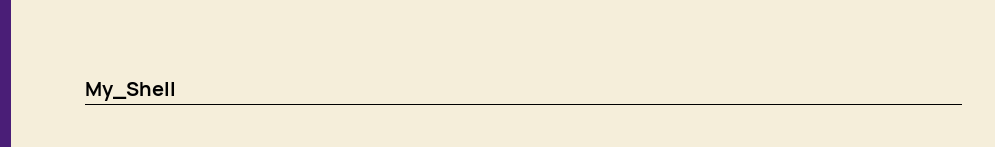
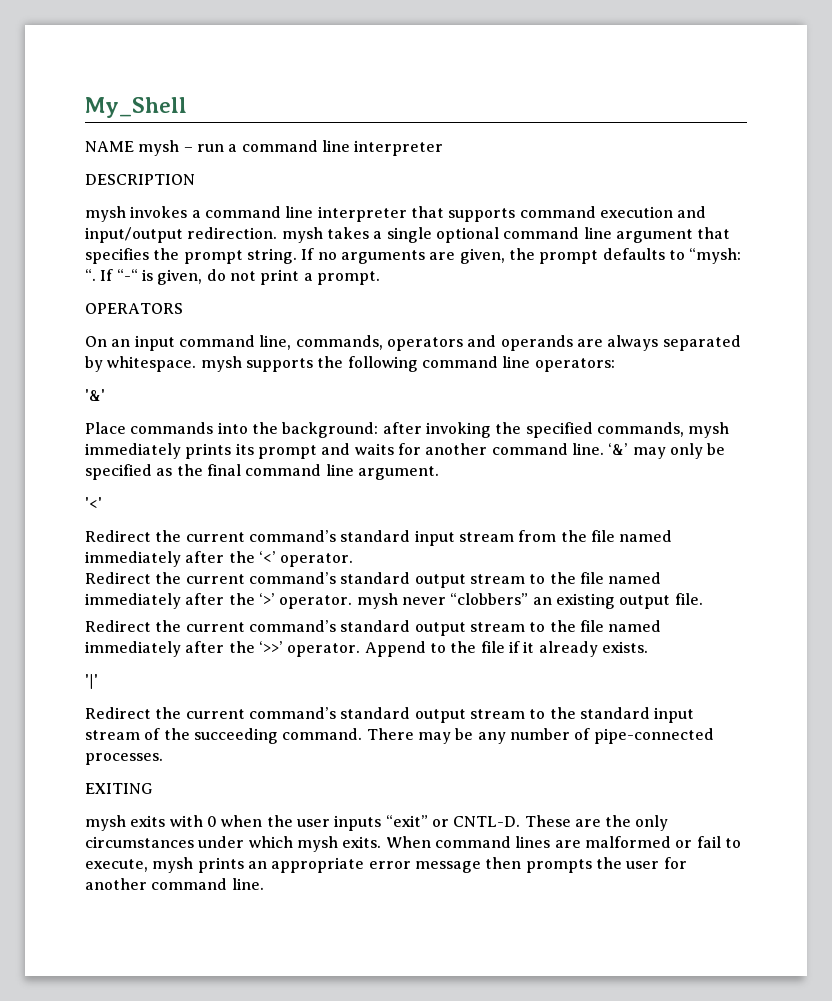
(176, 91) none -> [85,140,444,156] [85,174,195,185] [85,206,707,222] [85,227,731,243] [85,248,742,264] [85,269,380,285] [85,303,183,314] [85,335,741,351] [85,356,615,372] [85,389,105,401] [85,422,730,438] [85,443,726,459] [85,464,439,480] [85,497,102,509] [85,530,673,546] [85,551,354,567] [85,572,662,588] [85,593,703,609] [85,620,662,636] [85,641,648,657] [85,674,98,689] [85,707,695,723] [85,728,714,744] [85,753,163,765] [85,783,153,794] [85,815,669,831] [85,836,741,852] [85,857,687,873] [85,878,264,890] // NAME mysh – run a command line interpreter // DESCRIPTION // mysh invokes a command line interpreter that supports command execution and input/output redirection. mysh takes a single optional command line argument that specifies the prompt string. If no arguments are given, the prompt defaults to “mysh: “. If “-“ is given, do not print a prompt. // OPERATORS // On an input command line, commands, operators and operands are always separated by whitespace. mysh supports the following command line operators: // '&' // Place commands into the background: after invoking the specified commands, mysh immediately prints its prompt and waits for another command line. ‘&’ may only be specified as the final command line argument. // '<' // Redirect the current command’s standard input stream from the file named immediately after the ‘<’ operator. // Redirect the current command’s standard output stream to the file named immediately after the ‘>’ operator. mysh never “clobbers” an existing output file. // Redirect the current command’s standard output stream to the file named immediately after the ‘>>’ operator. Append to the file if it already exists. // '|' // Redirect the current command’s standard output stream to the standard input stream of the succeeding command. There may be any number of pipe-connected processes. // EXITING // mysh exits with 0 when the user inputs “exit” or CNTL-D. These are the only circumstances under which mysh exits. When command lines are malformed or fail to execute, mysh prints an appropriate error message then prompts the user for another command line.

